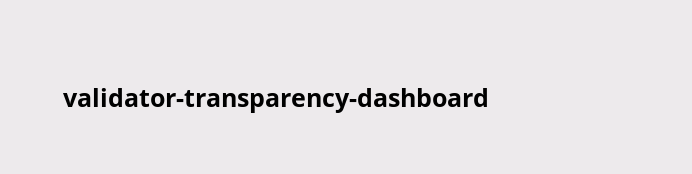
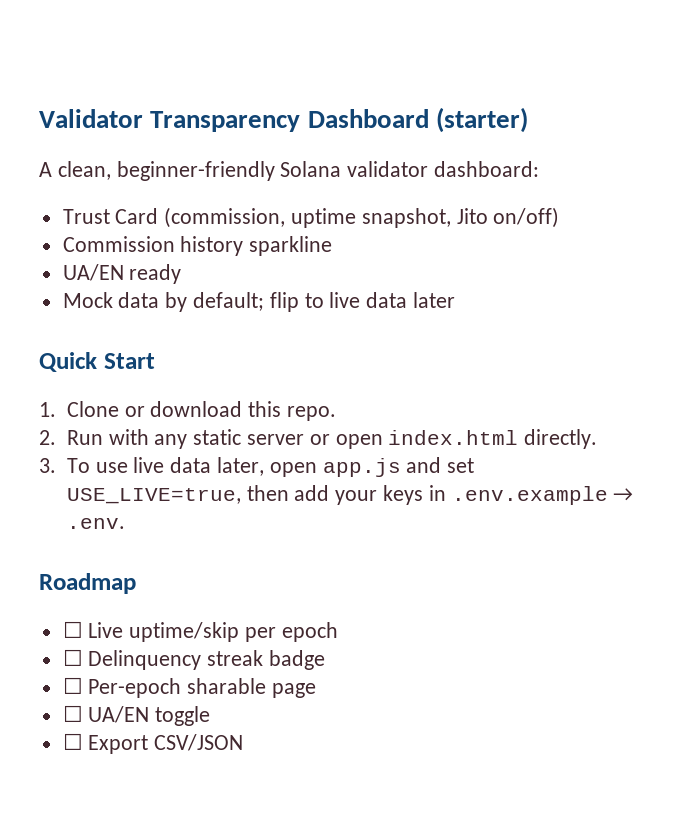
[63,88,489,113] validator-transparency-dashboard -> [39,107,528,133] [39,161,540,181] [62,207,560,228] [62,236,333,256] [62,264,182,284] [62,292,456,312] [39,352,155,372] [39,401,336,421] [39,429,598,449] [39,457,475,477] [66,485,634,505] [66,518,125,529] [39,573,136,594] [62,621,338,642] [62,649,326,670] [62,677,317,698] [62,705,211,726] [62,733,244,754] Validator Transparency Dashboard (starter) // A clean, beginner-friendly Solana validator dashboard: // Trust Card (commission, uptime snapshot, Jito on/off) // Commission history sparkline // UA/EN ready // Mock data by default; flip to live data later // Quick Start // 1. Clone or download this repo. // 2. Run with any static server or open index.html directly. // 3. To use live data later, open app.js and set USE_LIVE=true, then add your keys in .env.example → .env. // Roadmap // ☐ Live uptime/skip per epoch // ☐ Delinquency streak badge // ☐ Per-epoch sharable page // ☐ UA/EN toggle // ☐ Export CSV/JSON

